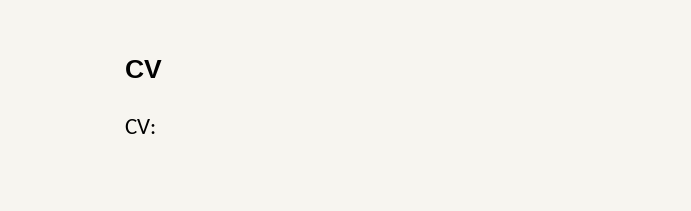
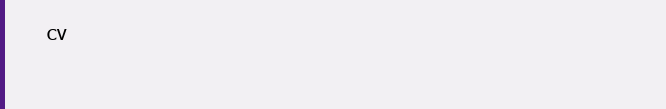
[125,119,156,134] // CV: -> (67, 34) none

